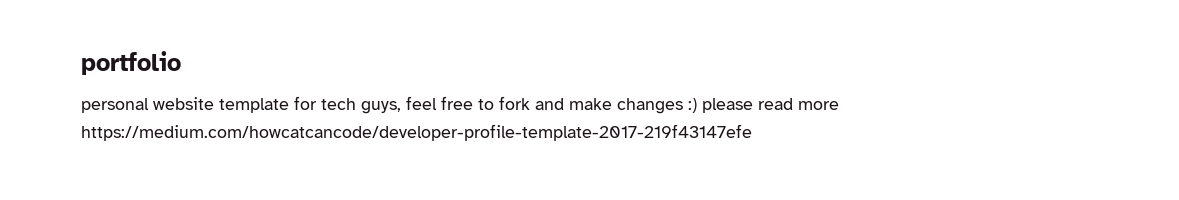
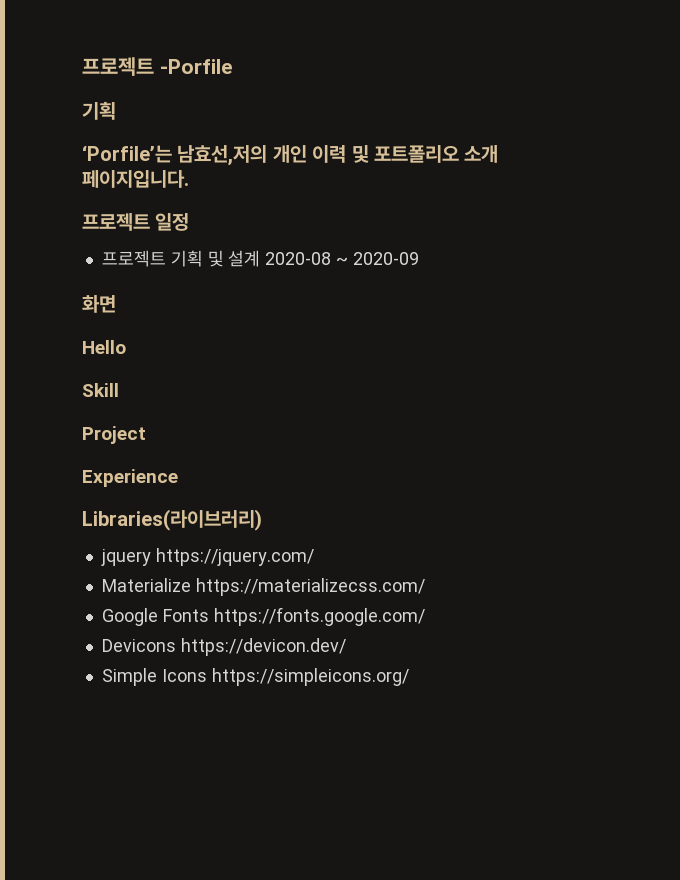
[81,51,181,75] [81,96,839,114] [81,124,752,141] portfolio // personal website template for tech guys, feel free to fork and make changes :) please read more https://medium.com/howcatcancode/developer-profile-template-2017-219f43147efe -> [82,57,232,76] [82,101,116,120] [82,145,499,166] [82,170,189,188] [82,213,190,231] [101,250,419,267] [82,295,116,313] [82,340,126,354] [82,383,119,397] [82,426,146,444] [82,469,178,487] [82,509,262,531] [100,548,314,566] [101,578,425,596] [101,607,425,626] [101,638,346,656] [101,668,409,686] 프로젝트 -Porfile // 기획 // ‘Porfile’는 남효선,저의 개인 이력 및 포트폴리오 소개 페이지입니다. // 프로젝트 일정 // 프로젝트 기획 및 설계 2020-08 ~ 2020-09 // 화면 // Hello // Skill // Project // Experience // Libraries(라이브러리) // jquery https://jquery.com/ // Materialize https://materializecss.com/ // Google Fonts https://fonts.google.com/ // Devicons https://devicon.dev/ // Simple Icons https://simpleicons.org/

